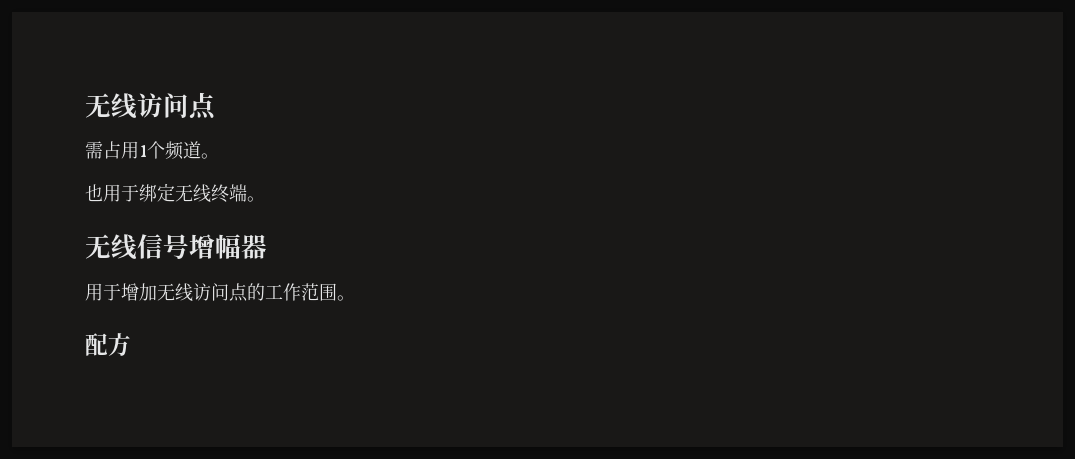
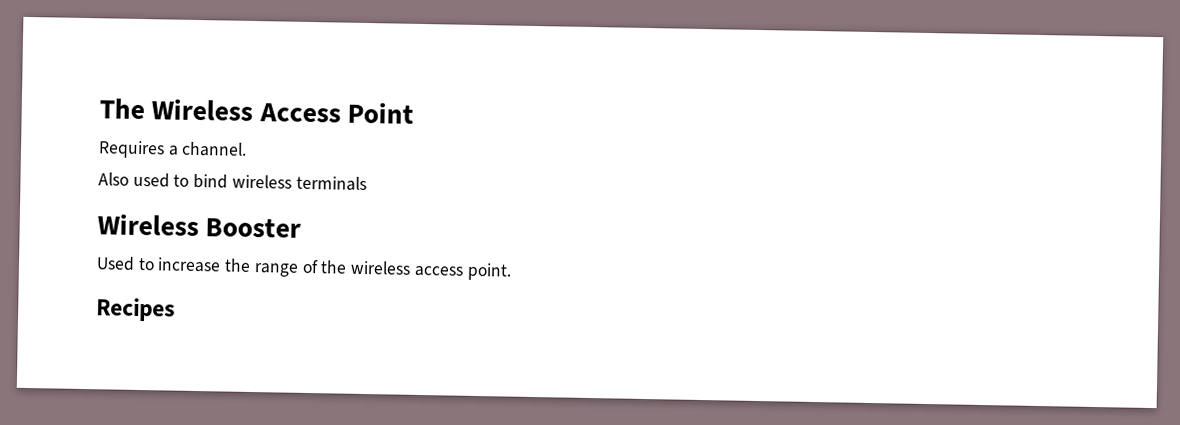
[85,92,216,120] [85,141,219,160] [85,183,265,203] [85,234,267,260] [85,283,355,302] [85,333,131,356] 无线访问点 // 需占用1个频道。 // 也用于绑定无线终端。 // 无线信号增幅器 // 用于增加无线访问点的工作范围。 // 配方 -> [99,98,415,124] [98,140,248,159] [98,172,367,192] [97,213,302,238] [96,256,512,281] [96,297,175,322] The Wireless Access Point // Requires a channel. // Also used to bind wireless terminals // Wireless Booster // Used to increase the range of the wireless access point. // Recipes

